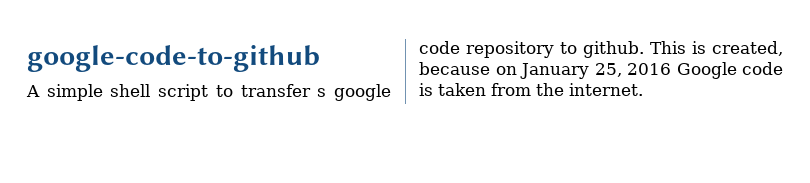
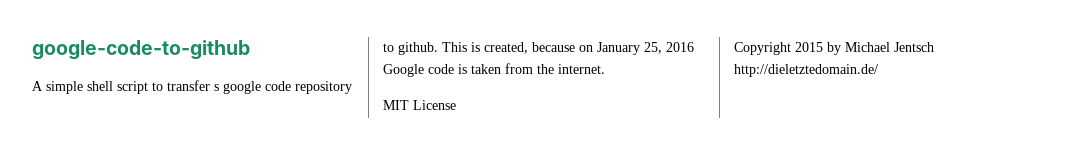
(643, 89) none -> [383,100,456,110] [734,42,934,55] [734,64,878,77] // MIT License // Copyright 2015 by Michael Jentsch http://dieletztedomain.de/

